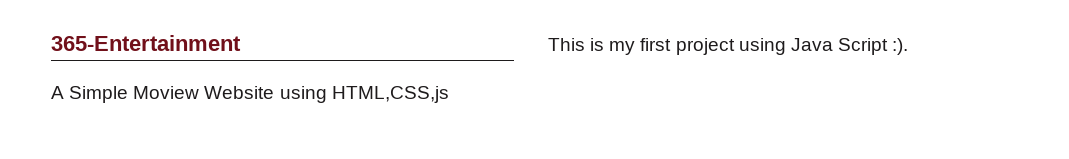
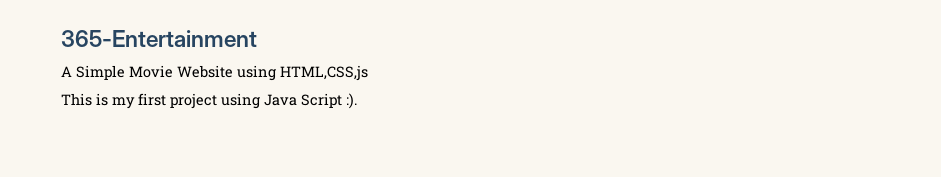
[133,86,200,99] Moview -> [129,65,173,78] Movie

